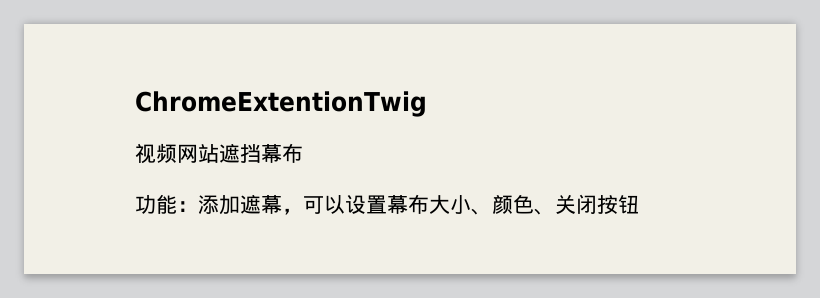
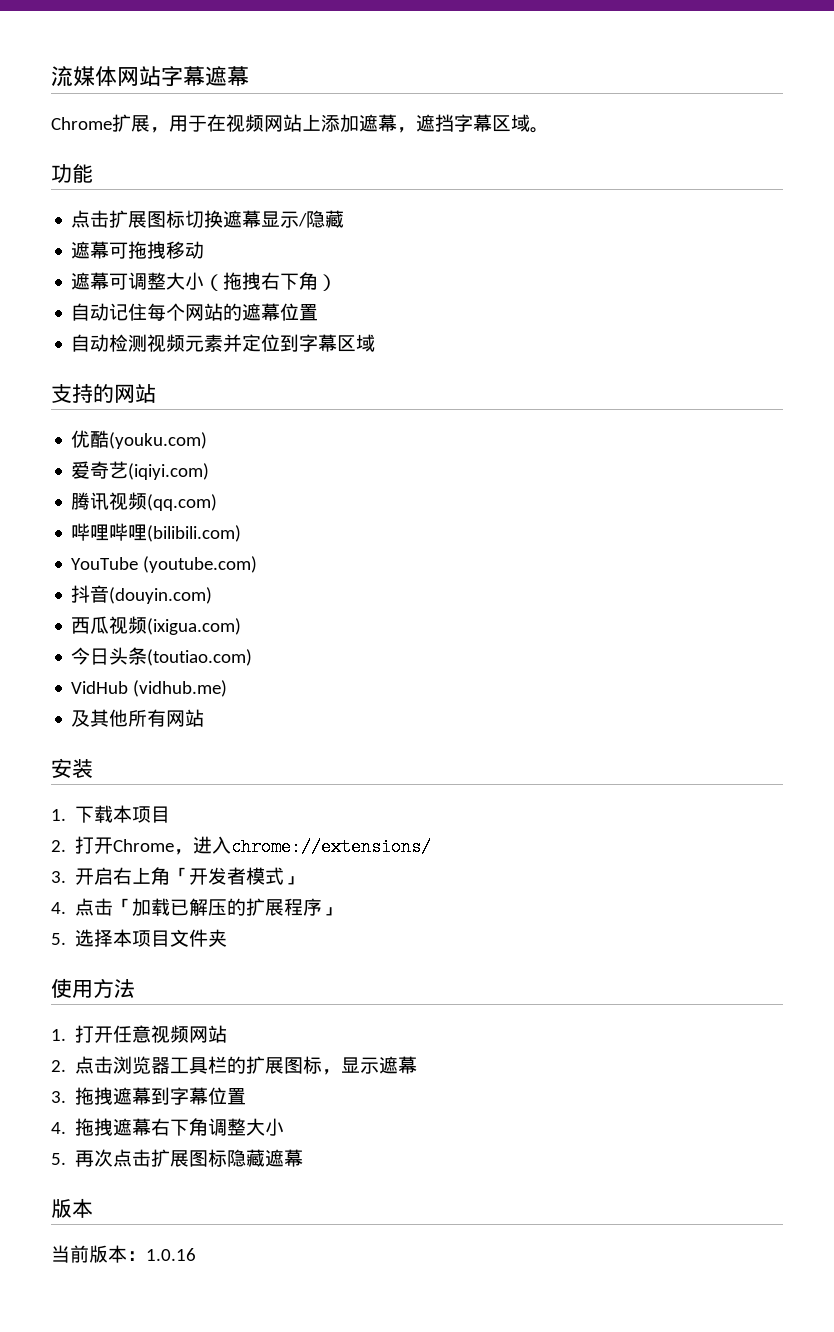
[135,91,427,117] [135,143,303,164] [135,194,639,215] ChromeExtentionTwig // 视频网站遮挡幕布 // 功能：添加遮幕，可以设置幕布大小、颜色、关闭按钮 -> [51,66,249,87] [51,114,549,133] [51,163,93,183] [71,210,345,228] [71,241,205,259] [71,272,338,291] [71,303,319,321] [71,334,376,352] [51,383,156,403] [71,430,208,449] [71,461,210,480] [71,492,218,511] [71,523,242,542] [71,556,258,573] [71,585,213,604] [71,616,242,635] [71,647,253,666] [71,680,228,697] [71,709,205,727] [51,758,93,778] [51,805,171,823] [51,836,432,856] [51,867,304,885] [51,898,342,916] [51,929,228,947] [51,978,135,998] [51,1025,228,1043] [51,1056,418,1075] [51,1087,247,1105] [51,1118,285,1136] [51,1149,304,1167] [51,1198,93,1218] [51,1245,196,1263] 流媒体网站字幕遮幕 // Chrome扩展，用于在视频网站上添加遮幕，遮挡字幕区域。 // 功能 // 点击扩展图标切换遮幕显示/隐藏 // 遮幕可拖拽移动 // 遮幕可调整大小（拖拽右下角） // 自动记住每个网站的遮幕位置 // 自动检测视频元素并定位到字幕区域 // 支持的网站 // 优酷(youku.com) // 爱奇艺(iqiyi.com) // 腾讯视频(qq.com) // 哔哩哔哩(bilibili.com) // YouTube (youtube.com) // 抖音(douyin.com) // 西瓜视频(ixigua.com) // 今日头条(toutiao.com) // VidHub (vidhub.me) // 及其他所有网站 // 安装 // 1.下载本项目 // 2.打开Chrome，进入chrome://extensions/ // 3.开启右上角「开发者模式」 // 4.点击「加载已解压的扩展程序」 // 5.选择本项目文件夹 // 使用方法 // 1.打开任意视频网站 // 2.点击浏览器工具栏的扩展图标，显示遮幕 // 3.拖拽遮幕到字幕位置 // 4.拖拽遮幕右下角调整大小 // 5.再次点击扩展图标隐藏遮幕 // 版本 // 当前版本：1.0.16

